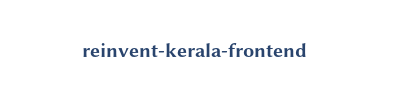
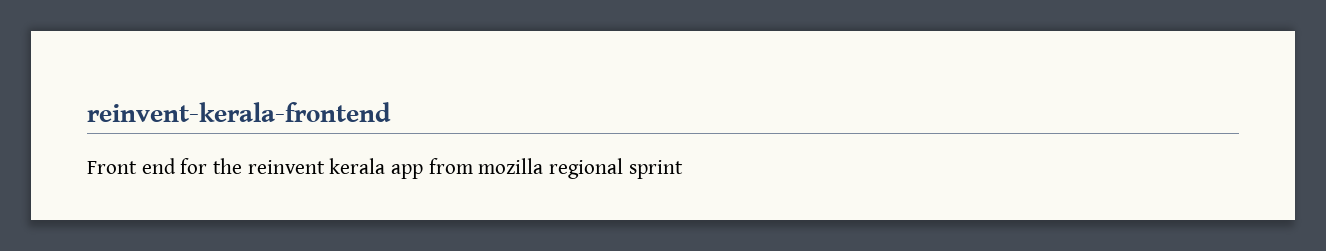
(307, 50) none -> [87,158,683,179] // Front end for the reinvent kerala app from mozilla regional sprint

